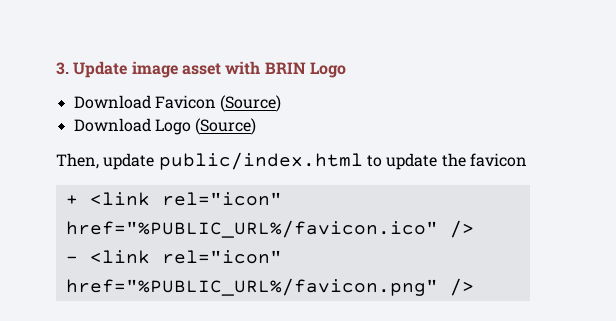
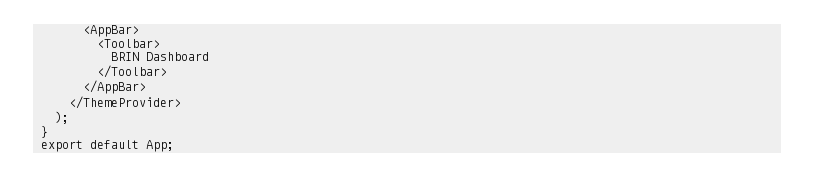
[56,61,346,78] [73,95,282,112] [73,118,257,135] [56,152,527,170] [65,192,282,206] [65,220,474,238] [65,250,282,264] [65,278,474,296] 3. Update image asset with BRIN Logo // Download Favicon (Source) // Download Logo (Source) // Then, update public/index.html to update the favicon // + <link rel="icon" href="%PUBLIC_URL%/favicon.ico" /> // - <link rel="icon" href="%PUBLIC_URL%/favicon.png" /> -> [82,25,139,37] [96,39,160,48] [110,52,209,61] [96,65,167,78] [82,80,146,94] [68,96,181,109] [54,111,69,124] [40,126,48,138] [40,140,174,152] <AppBar> // <Toolbar> // BRIN Dashboard // </Toolbar> // </AppBar> // </ThemeProvider> // ); // } // export default App;

